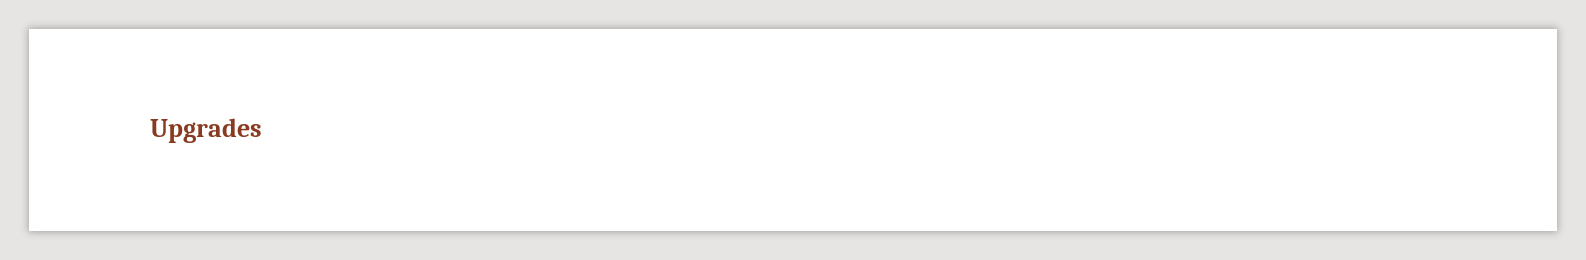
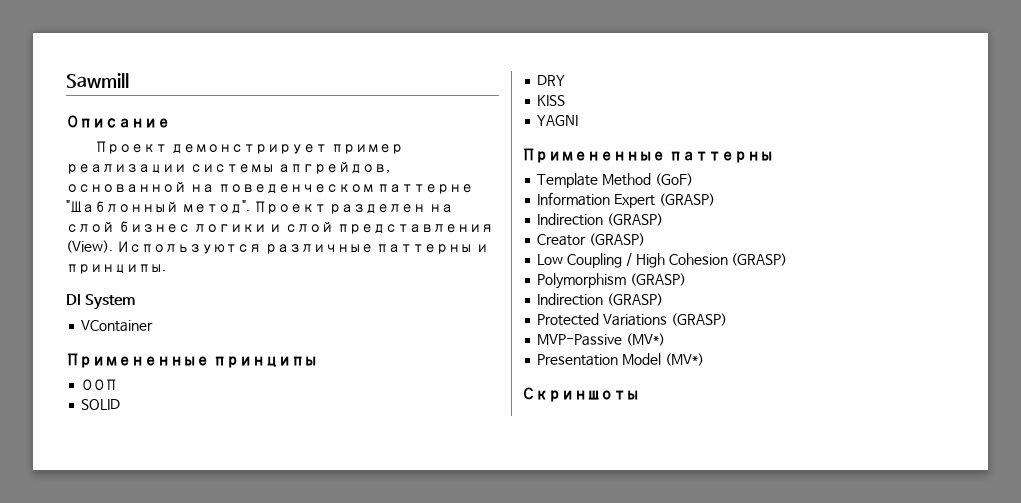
[150,118,262,143] Upgrades -> [66,73,129,88] [66,115,170,128] [95,141,403,154] [66,161,390,174] [66,181,474,194] [66,200,454,214] [66,221,493,234] [66,240,489,254] [66,264,166,274] [66,294,136,310] [81,320,154,332] [66,353,318,368] [81,379,118,391] [81,399,121,410] [537,75,566,86] [537,95,566,106] [537,115,579,126] [522,148,774,163] [537,173,693,188] [537,192,715,208] [537,213,664,226] [537,233,646,246] [537,253,788,268] [537,273,687,289] [537,293,664,306] [537,313,727,326] [537,333,666,346] [537,353,704,366] [522,387,639,402] Sawmill // Описание // Проект демонстрирует пример реализации системы апгрейдов, основанной на поведенческом паттерне "Шаблонный метод". Проект разделен на слой бизнес логики и слой представления (View). Используются различные паттерны и принципы. // DI System // VContainer // Примененные принципы // ООП // SOLID // DRY // KISS // YAGNI // Примененные паттерны // Template Method (GoF) // Information Expert (GRASP) // Indirection (GRASP) // Creator (GRASP) // Low Coupling / High Cohesion (GRASP) // Polymorphism (GRASP) // Indirection (GRASP) // Protected Variations (GRASP) // MVP-Passive (MV*) // Presentation Model (MV*) // Скриншоты

